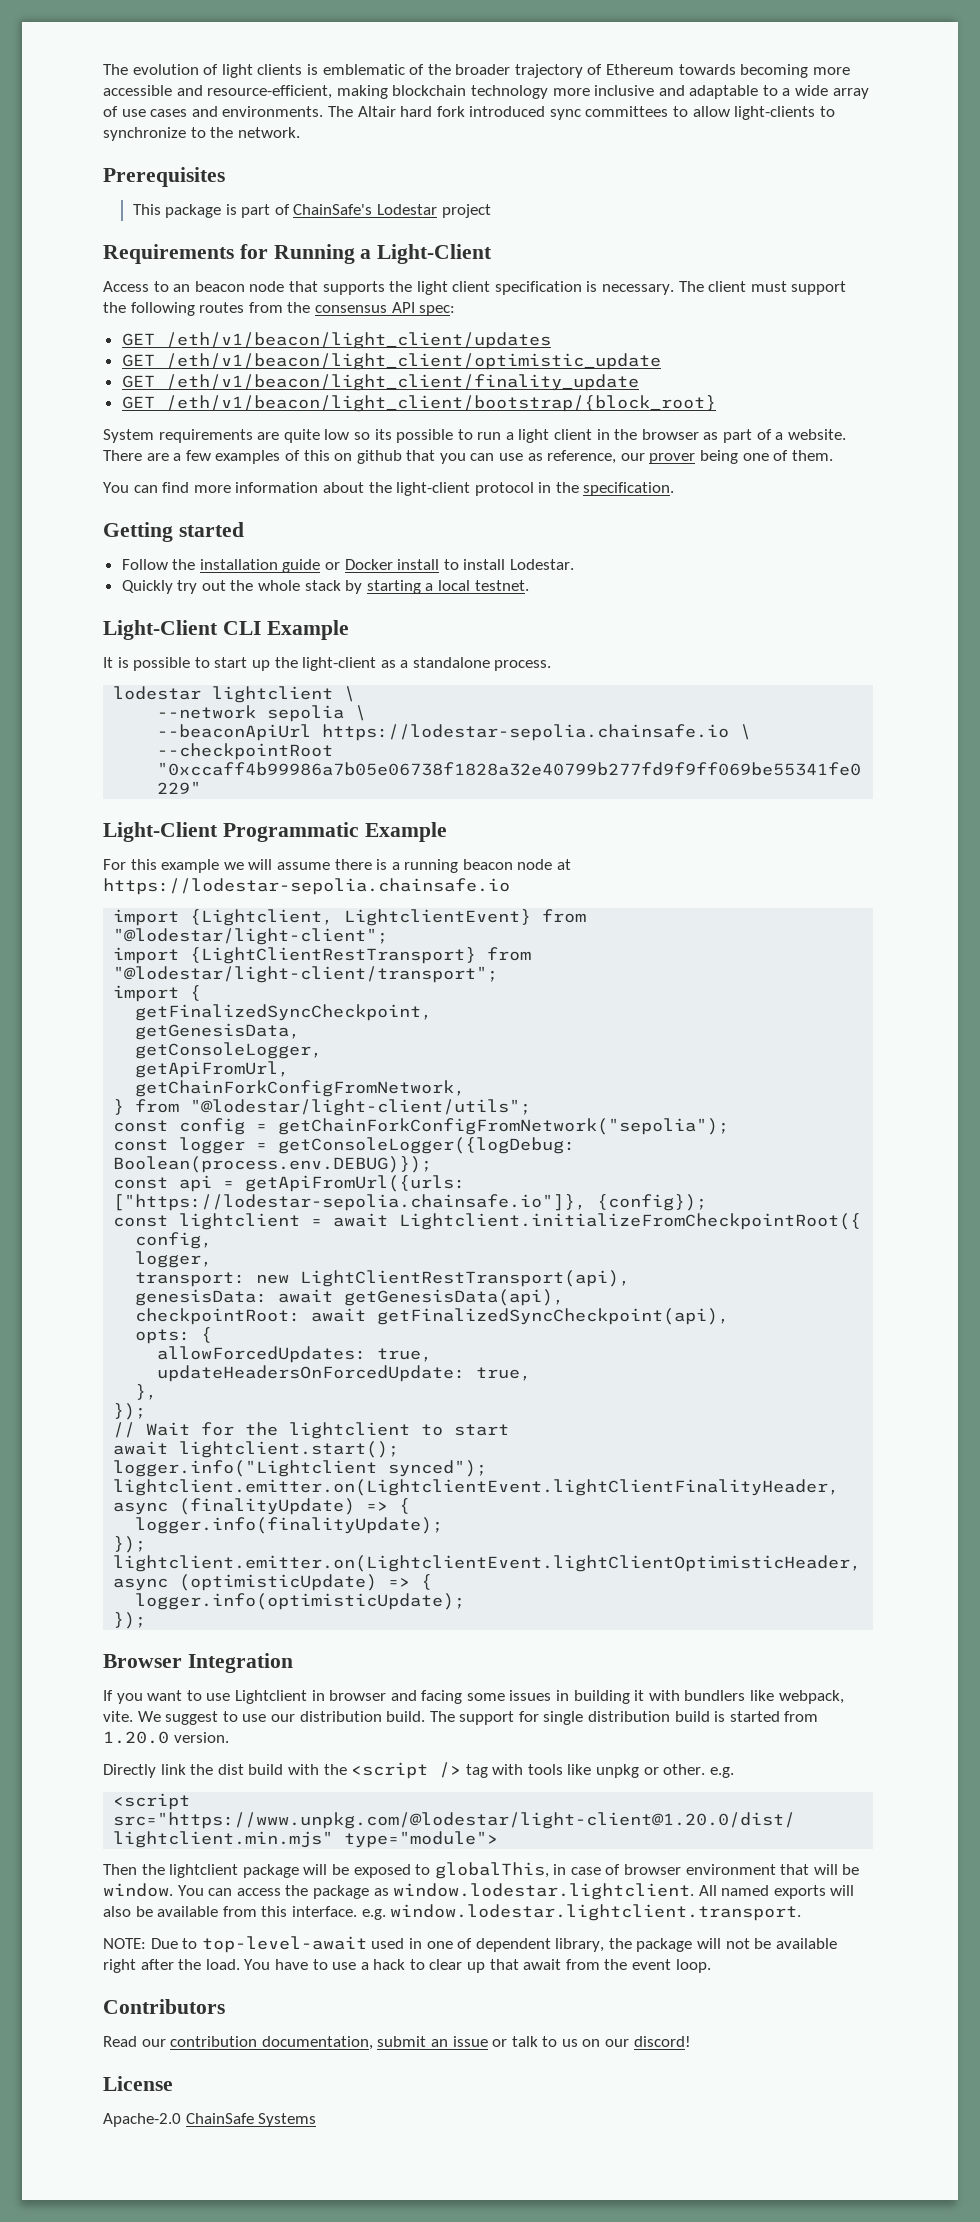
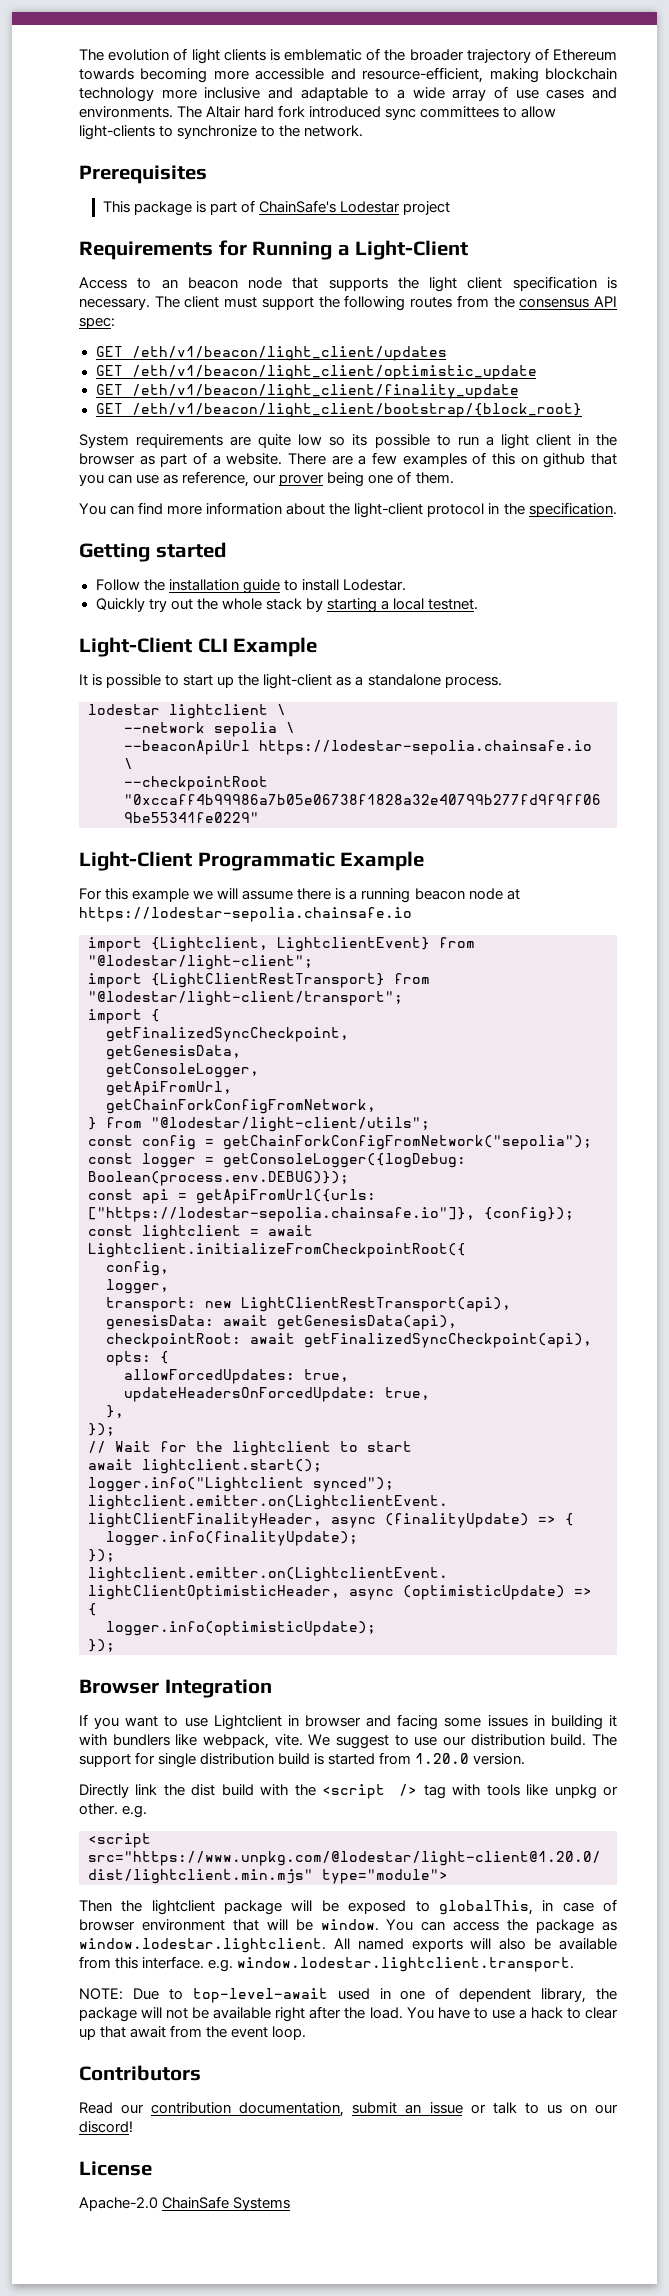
[325,559,440,570] or Docker install -> (280, 586) none

